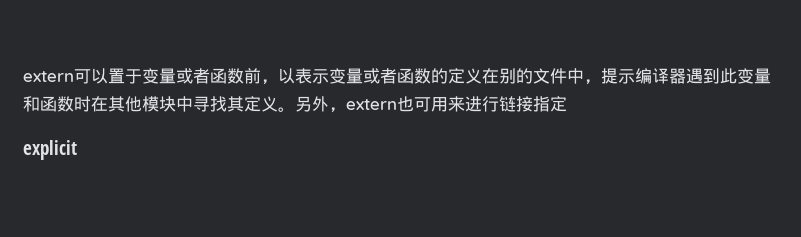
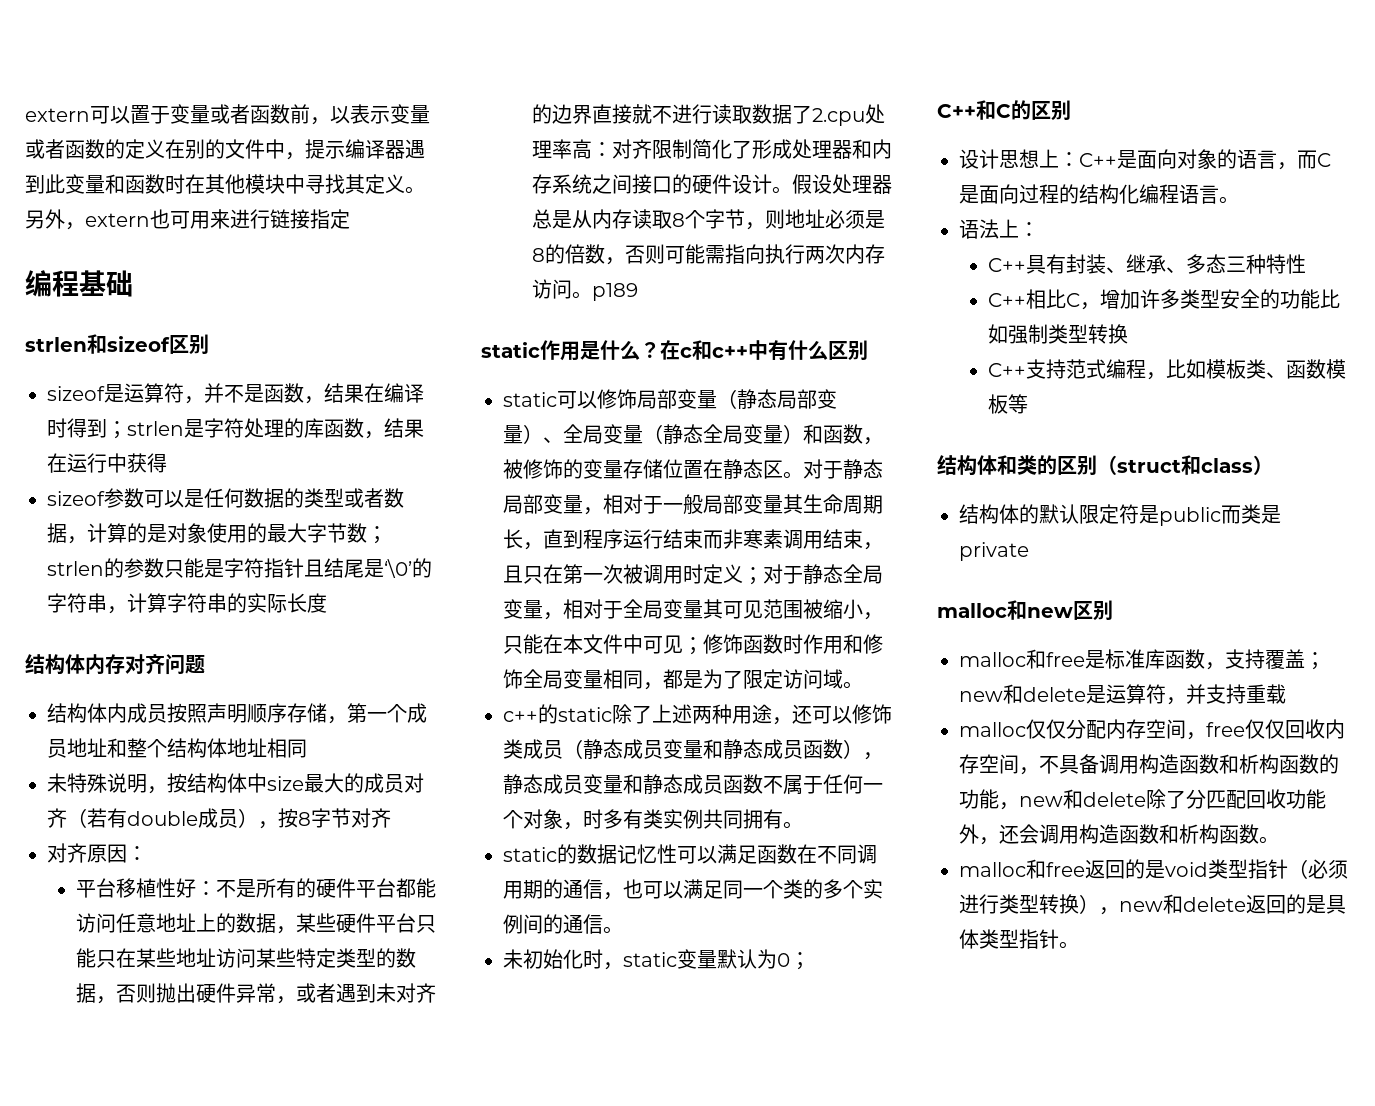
[23,140,77,160] explicit -> [25,270,133,297] [25,334,209,355] [47,383,424,404] [47,418,424,439] [47,453,167,473] [47,488,404,508] [47,523,387,544] [47,558,432,578] [47,593,327,614] [25,654,205,675] [47,703,427,724] [47,738,307,758] [47,773,424,794] [47,808,391,829] [47,843,147,863] [76,878,437,898] [76,913,437,934] [76,948,417,968] [76,983,437,1004] [532,104,886,126] [532,139,893,159] [532,174,893,194] [532,209,886,230] [532,244,886,265] [532,279,639,301] [481,340,868,361] [503,389,837,409] [503,424,883,445] [503,459,883,479] [503,494,883,515] [503,529,883,550] [503,564,883,585] [503,599,883,620] [503,634,883,655] [503,669,863,690] [503,704,892,725] [503,739,883,760] [503,774,883,795] [503,809,803,830] [503,844,877,864] [503,879,883,900] [503,914,623,934] [503,949,810,970] [937,100,1071,121] [959,149,1331,170] [959,184,1239,204] [959,219,1039,239] [988,254,1307,274] [988,289,1341,310] [988,324,1129,344] [988,359,1347,380] [988,394,1029,414] [937,455,1273,476] [959,504,1281,526] [959,542,1029,561] [937,600,1113,621] [959,649,1325,670] [959,684,1286,705] [959,719,1345,740] [959,754,1339,775] [959,789,1326,810] [959,824,1279,845] [959,859,1348,879] [959,894,1346,915] [959,929,1079,949] 编程基础 // strlen和sizeof区别 // sizeof是运算符，并不是函数，结果在编译时得到；strlen是字符处理的库函数，结果在运行中获得 // sizeof参数可以是任何数据的类型或者数据，计算的是对象使用的最大字节数；strlen的参数只能是字符指针且结尾是‘\0’的字符串，计算字符串的实际长度 // 结构体内存对齐问题 // 结构体内成员按照声明顺序存储，第一个成员地址和整个结构体地址相同 // 未特殊说明，按结构体中size最大的成员对齐（若有double成员），按8字节对齐 // 对齐原因： // 平台移植性好：不是所有的硬件平台都能访问任意地址上的数据，某些硬件平台只能只在某些地址访问某些特定类型的数据，否则抛出硬件异常，或者遇到未对齐的边界直接就不进行读取数据了2.cpu处理率高：对齐限制简化了形成处理器和内存系统之间接口的硬件设计。假设处理器总是从内存读取8个字节，则地址必须是8的倍数，否则可能需指向执行两次内存访问。p189 // static作用是什么？在c和c++中有什么区别 // static可以修饰局部变量（静态局部变量）、全局变量（静态全局变量）和函数，被修饰的变量存储位置在静态区。对于静态局部变量，相对于一般局部变量其生命周期长，直到程序运行结束而非寒素调用结束，且只在第一次被调用时定义；对于静态全局变量，相对于全局变量其可见范围被缩小，只能在本文件中可见；修饰函数时作用和修饰全局变量相同，都是为了限定访问域。 // c++的static除了上述两种用途，还可以修饰类成员（静态成员变量和静态成员函数），静态成员变量和静态成员函数不属于任何一个对象，时多有类实例共同拥有。 // static的数据记忆性可以满足函数在不同调用期的通信，也可以满足同一个类的多个实例间的通信。 // 未初始化时，static变量默认为0； // C++和C的区别 // 设计思想上：C++是面向对象的语言，而C是面向过程的结构化编程语言。 // 语法上： // C++具有封装、继承、多态三种特性 // C++相比C，增加许多类型安全的功能比如强制类型转换 // C++支持范式编程，比如模板类、函数模板等 // 结构体和类的区别（struct和class） // 结构体的默认限定符是public而类是private // malloc和new区别 // malloc和free是标准库函数，支持覆盖；new和delete是运算符，并支持重载 // malloc仅仅分配内存空间，free仅仅回收内存空间，不具备调用构造函数和析构函数的功能，new和delete除了分匹配回收功能外，还会调用构造函数和析构函数。 // malloc和free返回的是void类型指针（必须进行类型转换），new和delete返回的是具体类型指针。

